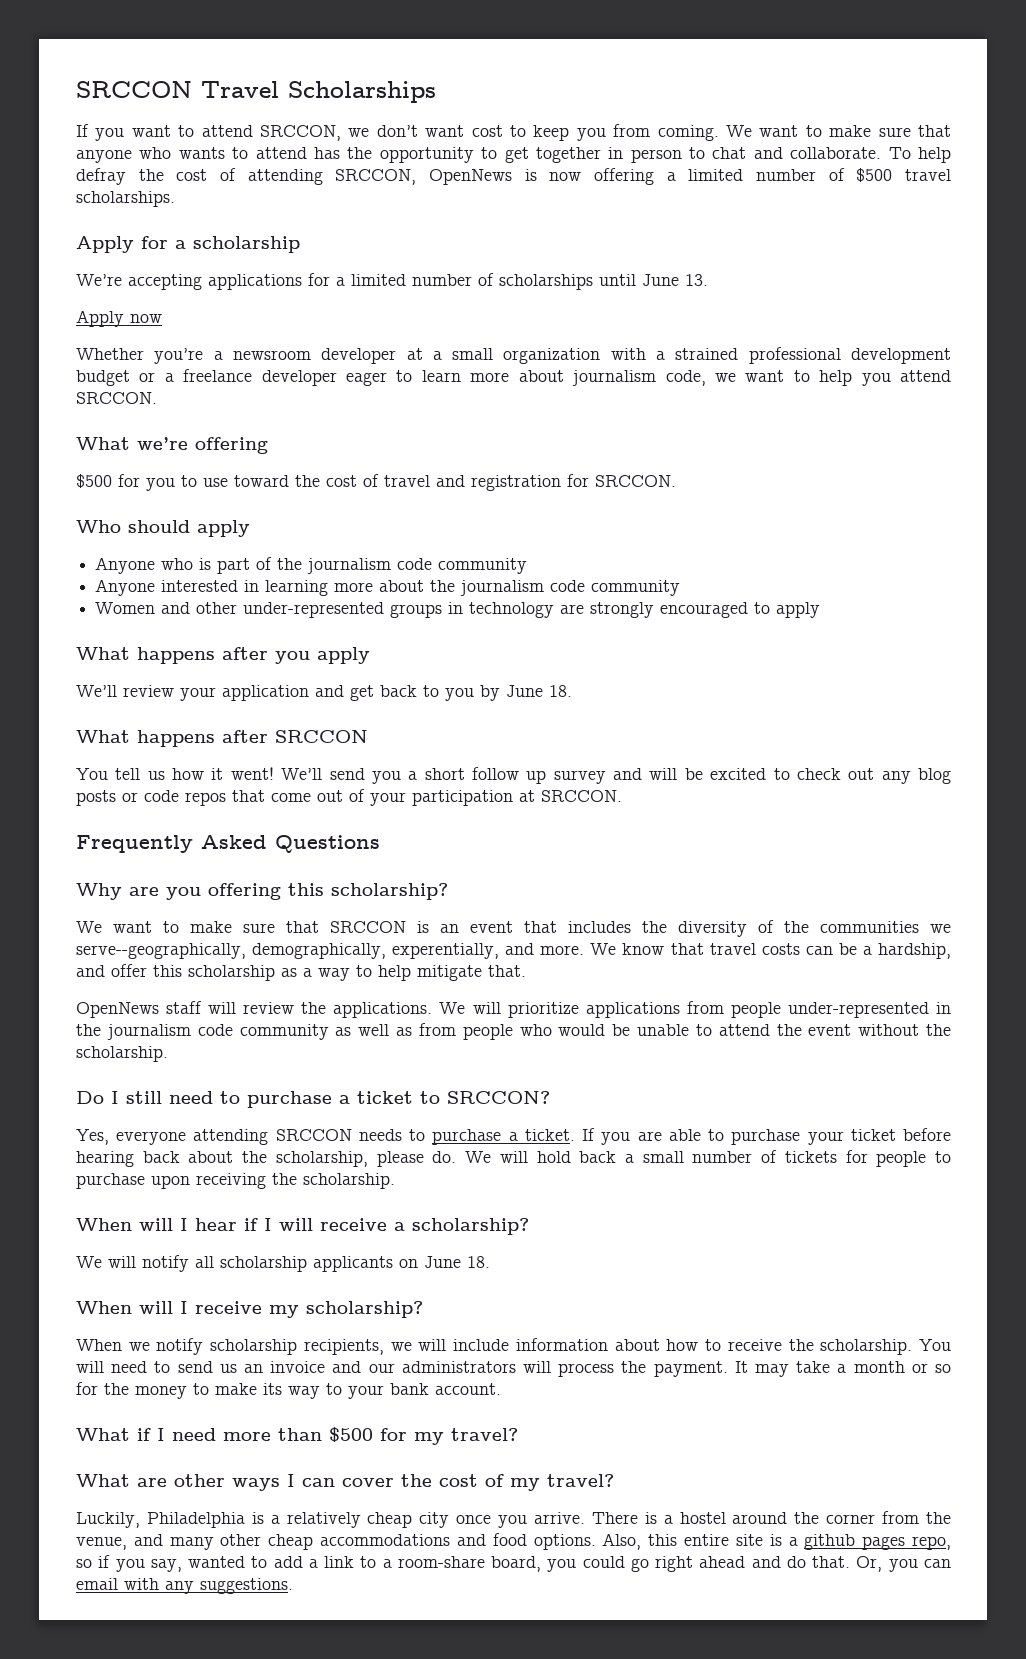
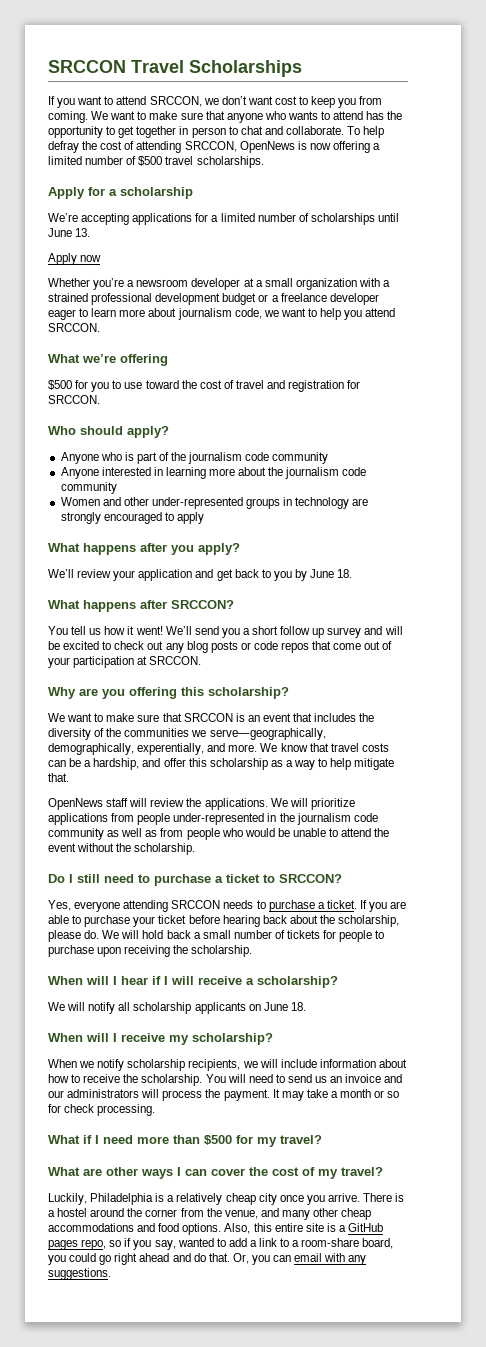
[197,520,250,537] apply -> [127,426,169,438] apply?
[317,647,370,664] apply -> [198,543,240,555] apply?
[275,730,368,743] SRCCON -> [171,600,234,609] SRCCON?
[76,835,380,853] // Frequently Asked Questions -> (202, 660) none
[76,943,246,959] serve--geographically, -> [209,728,326,740] serve—geographically,
[104,1383,501,1399] the money to make its way to your bank account. -> [64,1104,156,1116] check processing.
[804,1534,856,1550] github -> [348,1223,384,1232] GitHub

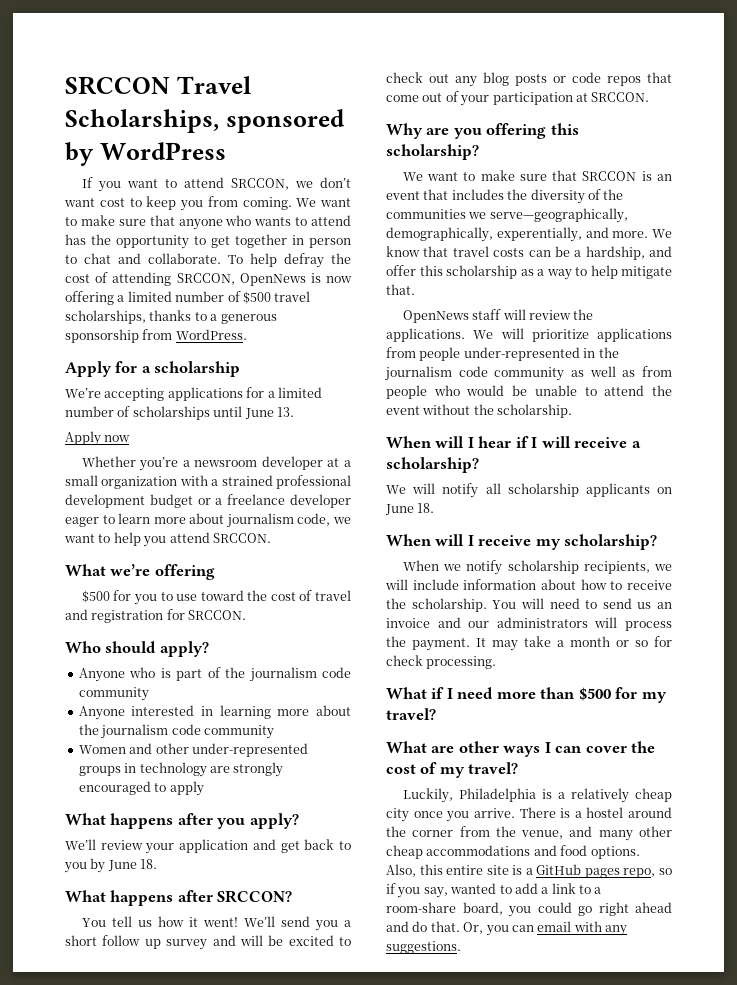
[189,60,302,77] Scholarships -> [65,109,345,133] [65,142,226,166] Scholarships, sponsored by WordPress
[196,156,264,168] scholarships. -> [65,310,277,324] [65,329,247,343] scholarships, thanks to a generous sponsorship from WordPress.
[48,874,342,886] [48,900,407,912] [48,915,400,927] [48,930,385,942] [48,945,253,957] // Do I still need to purchase a ticket to SRCCON? // Yes, everyone attending SRCCON needs to purchase a ticket. If you are able to purchase your ticket before hearing back about the scholarship, please do. We will hold back a small number of tickets for people to purchase upon receiving the scholarship. -> (573, 411) none

